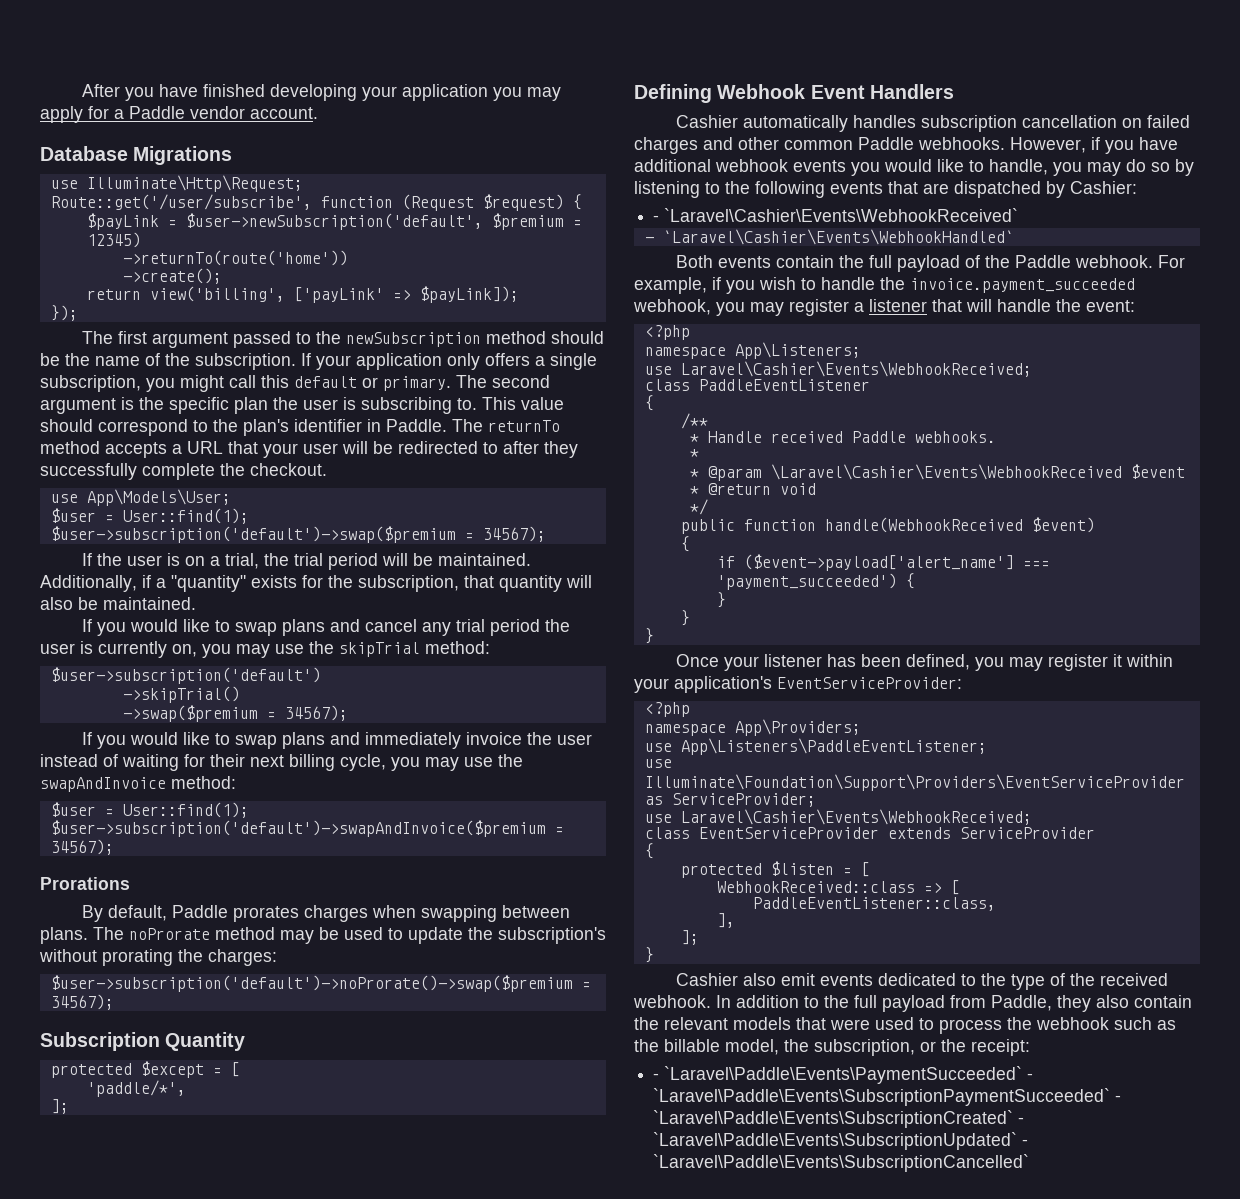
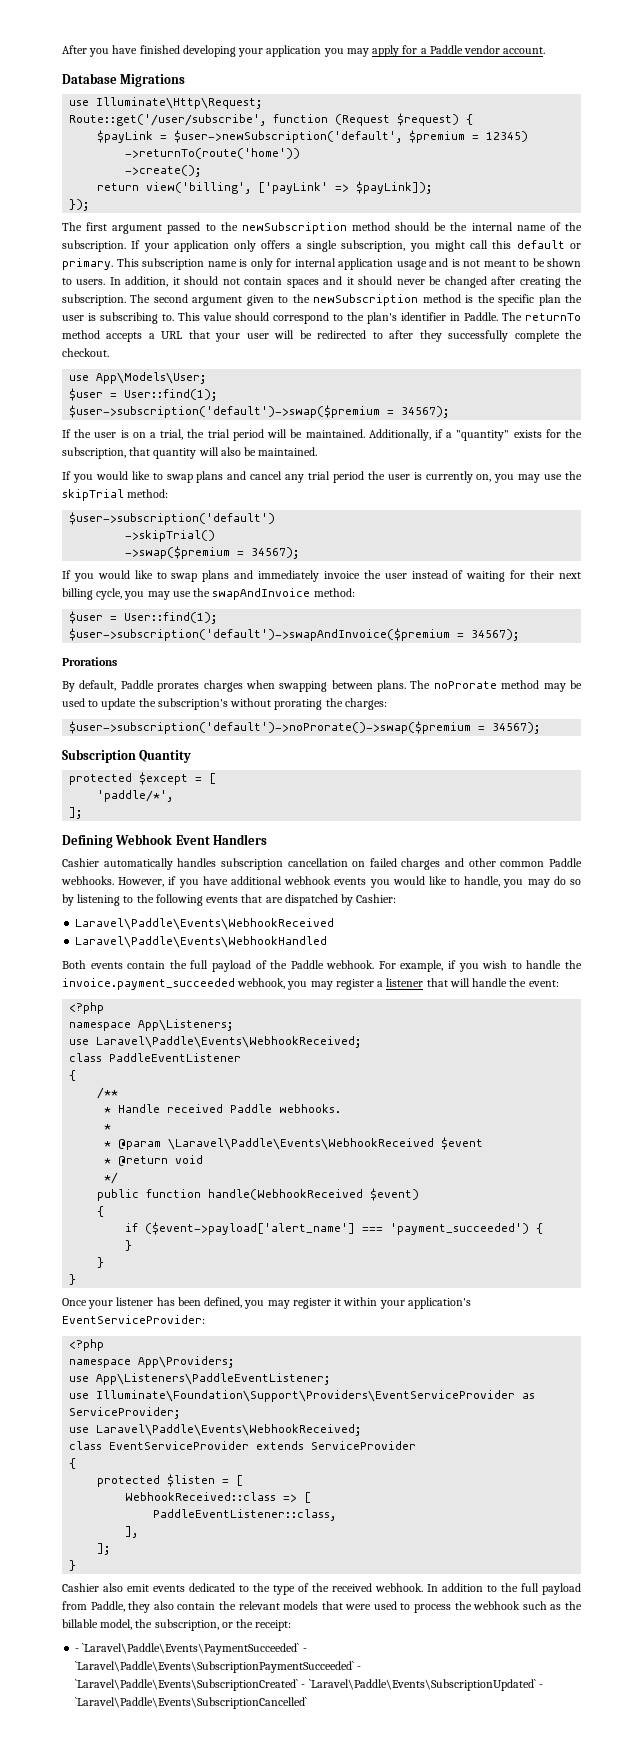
(90, 359) none -> [471,222,513,231] internal
[456,375,550,388] [40,398,116,414] The second argument -> [116,258,581,270] [62,276,583,288] [62,294,461,306] This subscription name is only for internal application usage and is not meant to be shown to users. In addition, it should not contain spaces and it should never be changed after creating the subscription. The second argument given to the newSubscription method
[653,208,1019,222] [644,229,1014,245] - `Laravel\Cashier\Events\WebhookReceived` // - `Laravel\Cashier\Events\WebhookHandled` -> [75,918,335,930] [75,936,328,948] Laravel\Paddle\Events\WebhookReceived // Laravel\Paddle\Events\WebhookHandled
[680,361,1032,377] Laravel\Cashier\Events\WebhookReceived; -> [96,1036,362,1048] Laravel\Paddle\Events\WebhookReceived;
[770,464,1122,480] \Laravel\Cashier\Events\WebhookReceived -> [168,1138,435,1150] \Laravel\Paddle\Events\WebhookReceived
[680,809,1032,825] Laravel\Cashier\Events\WebhookReceived; -> [96,1424,362,1436] Laravel\Paddle\Events\WebhookReceived;

